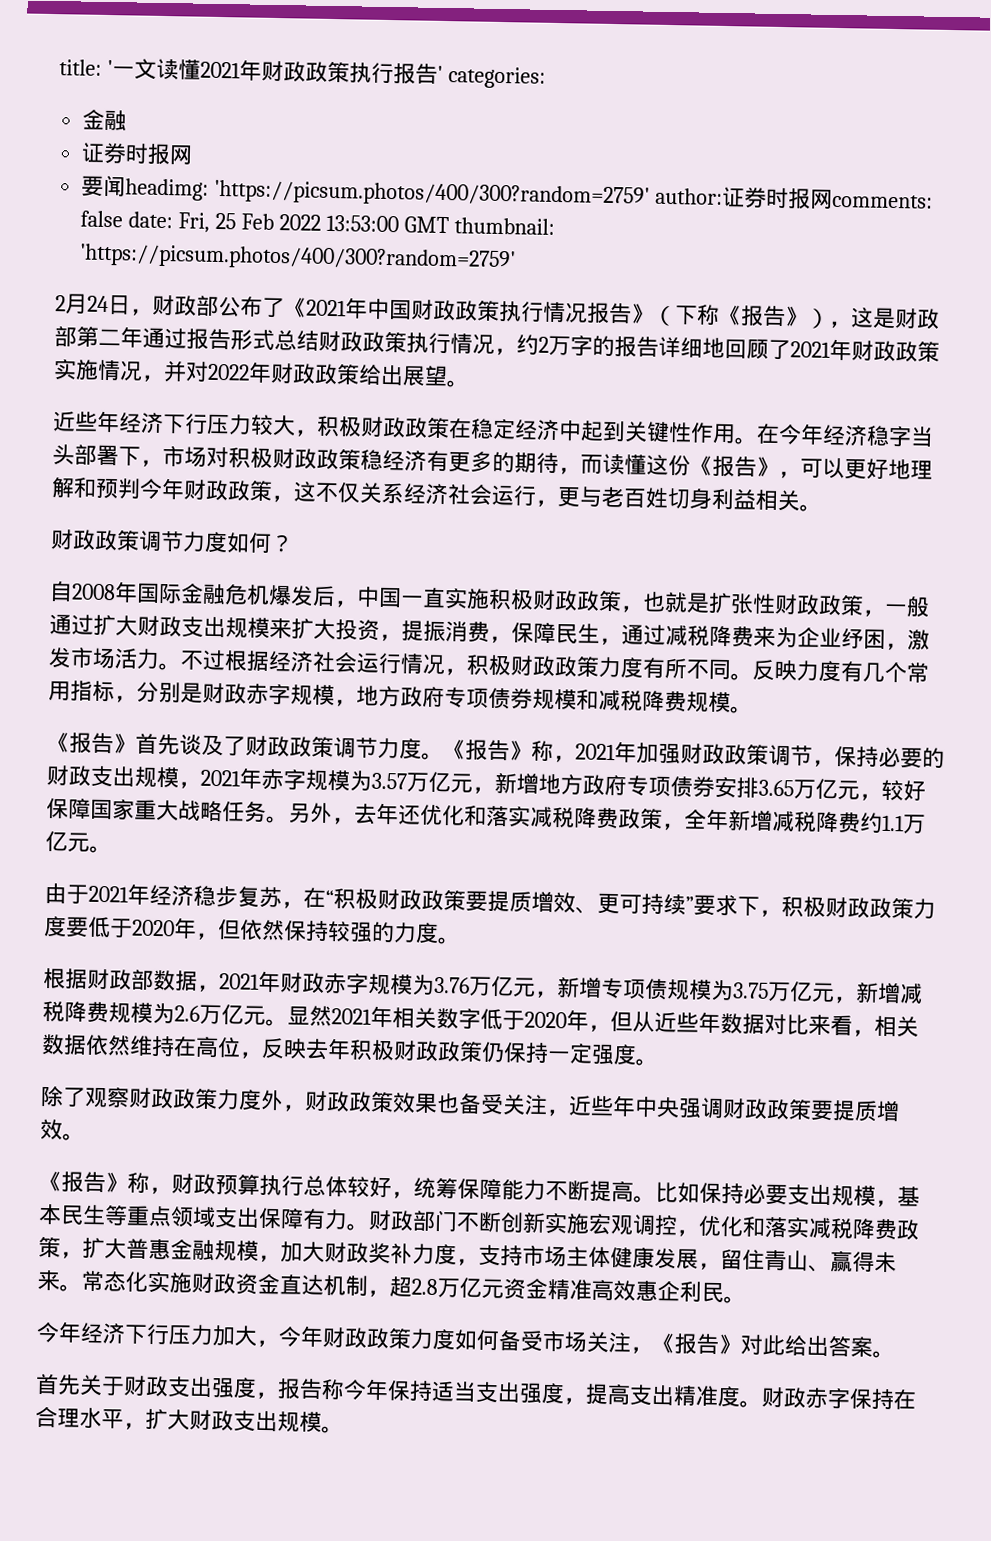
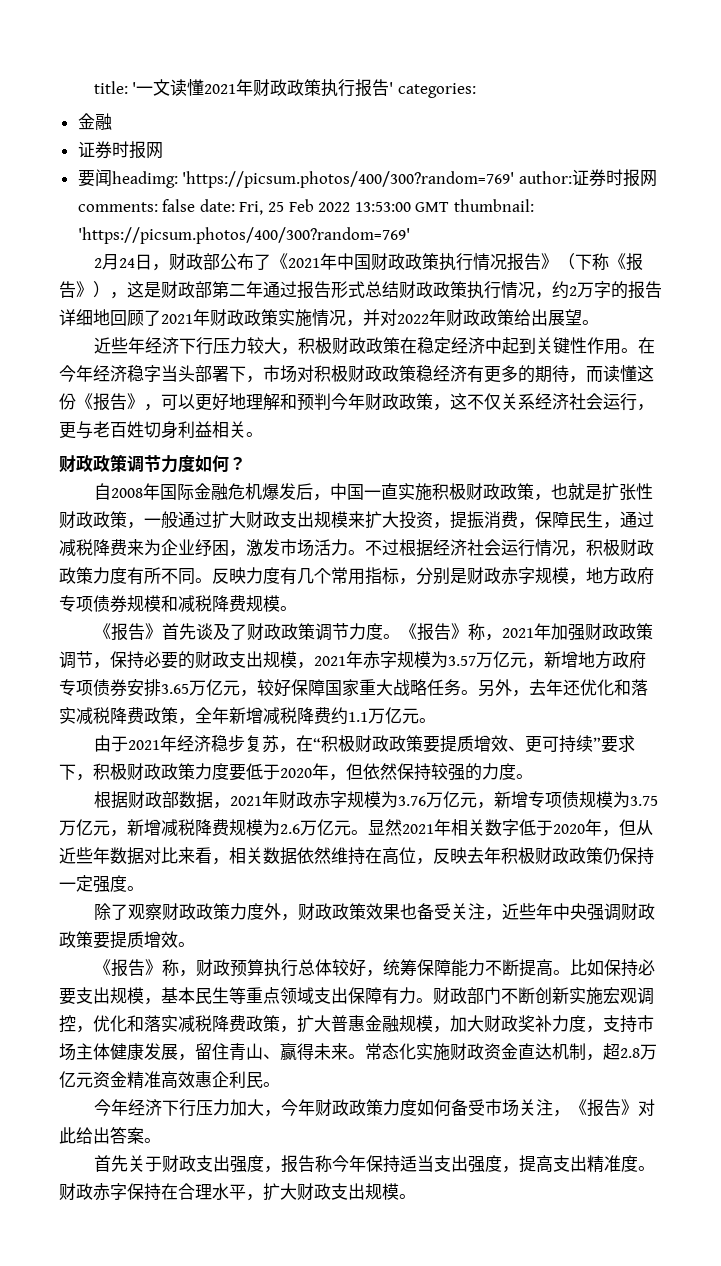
[214,179,651,209] 'https://picsum.photos/400/300?random=2759' -> [182,171,515,188] 'https://picsum.photos/400/300?random=769'
[79,243,517,273] 'https://picsum.photos/400/300?random=2759' -> [77,227,410,244] 'https://picsum.photos/400/300?random=769'

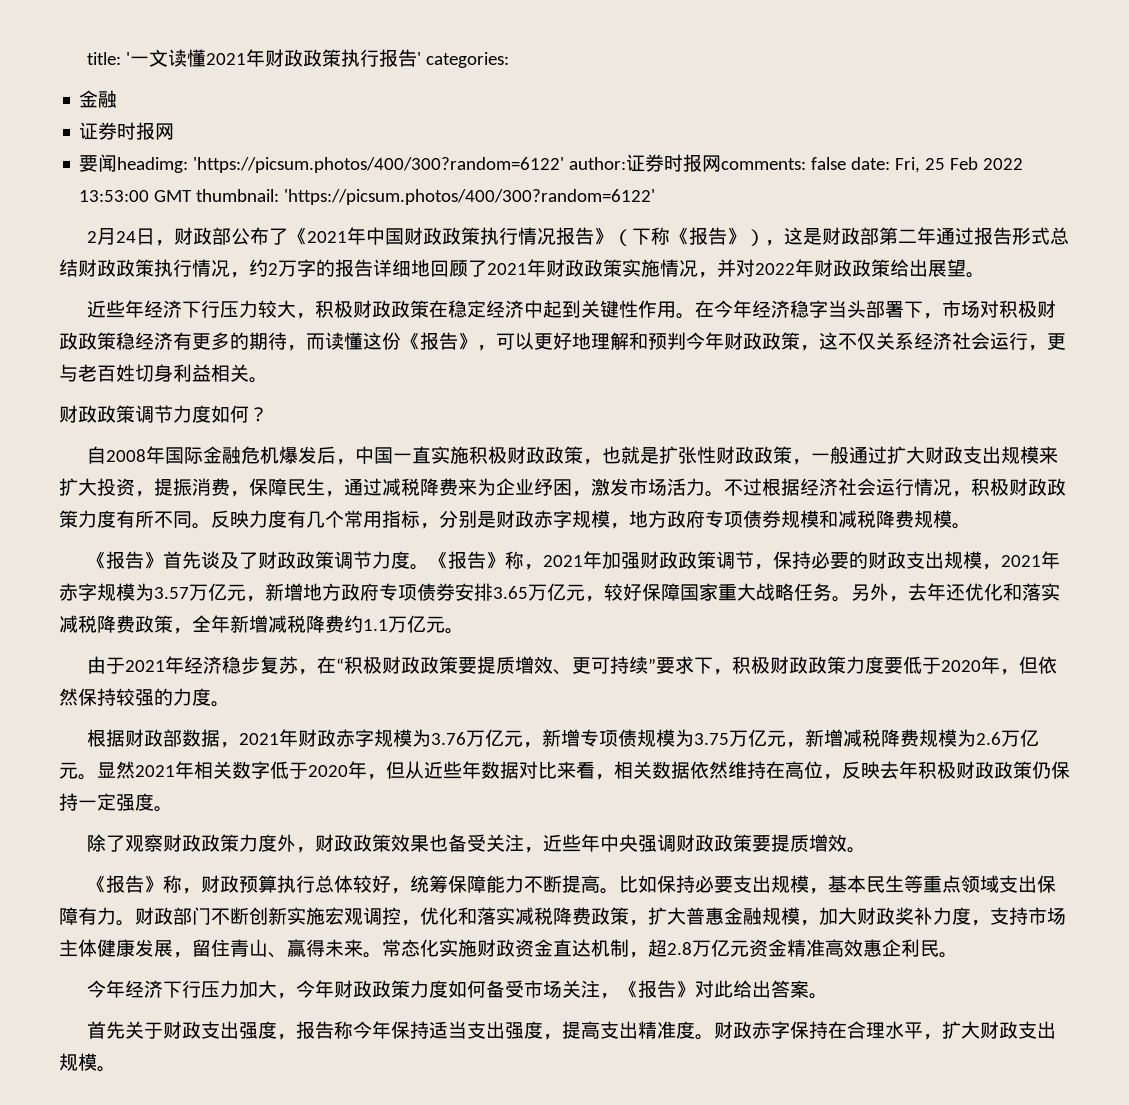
[182,171,515,188] 'https://picsum.photos/400/300?random=769' -> [193,157,565,173] 'https://picsum.photos/400/300?random=6122'
[77,227,410,244] 'https://picsum.photos/400/300?random=769' -> [284,189,656,205] 'https://picsum.photos/400/300?random=6122'

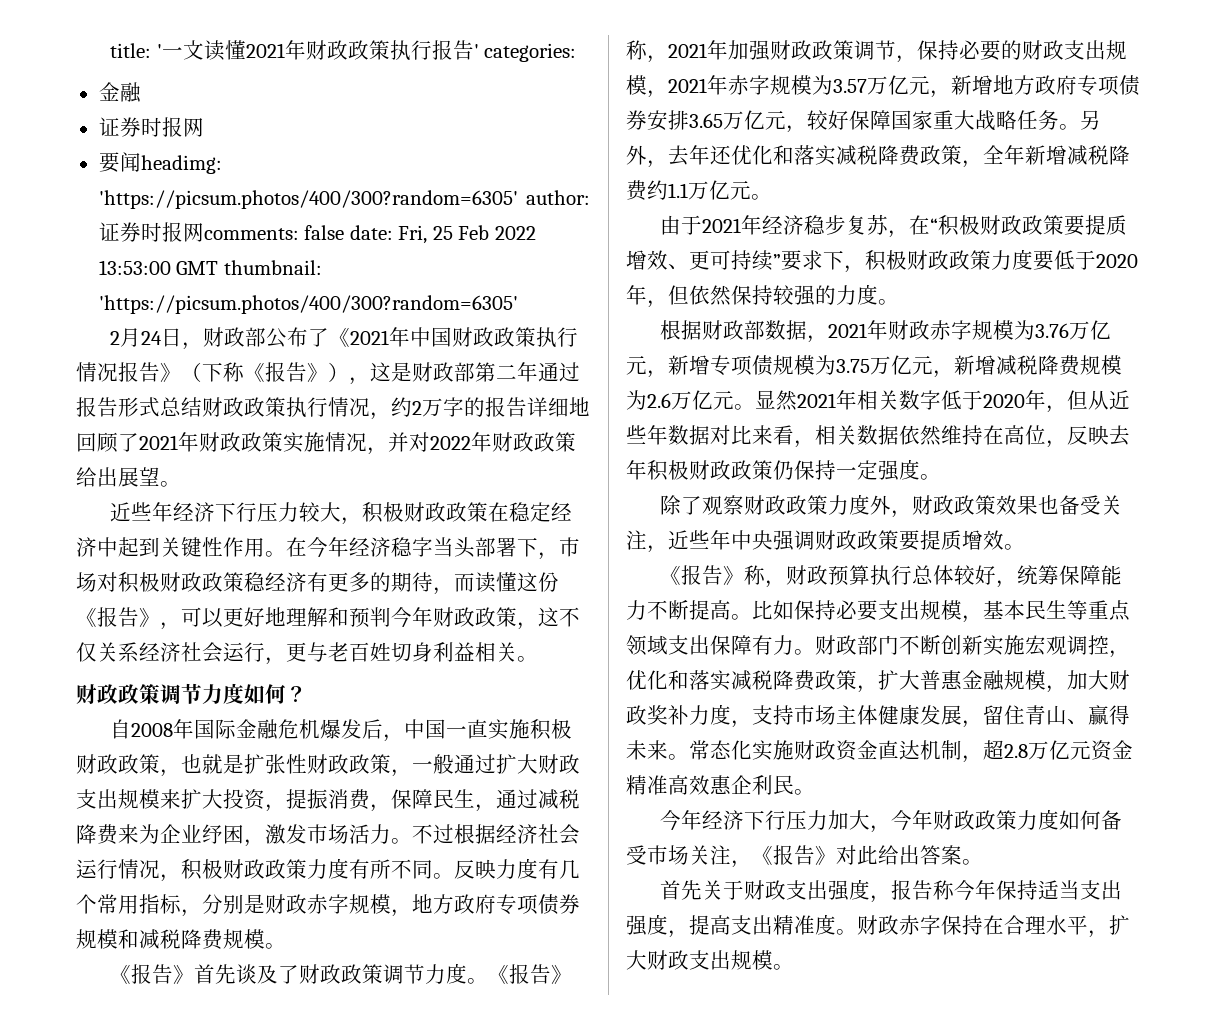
[193,157,565,173] 'https://picsum.photos/400/300?random=6122' -> [98,190,518,209] 'https://picsum.photos/400/300?random=6305'
[284,189,656,205] 'https://picsum.photos/400/300?random=6122' -> [98,295,518,314] 'https://picsum.photos/400/300?random=6305'

